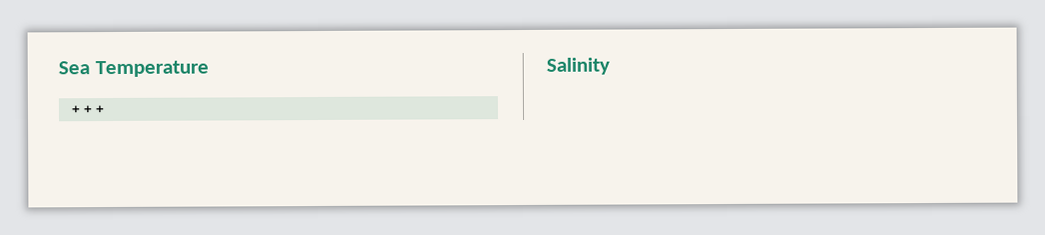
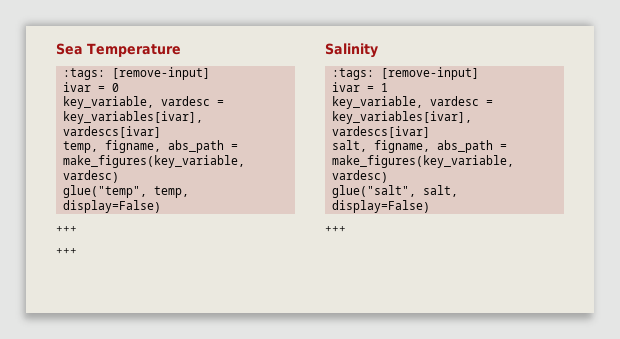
[69,105,107,115] [546,57,610,75] +++ // Salinity -> [63,67,211,80] [63,82,120,92] [63,96,225,109] [63,111,204,124] [63,126,162,138] [63,140,239,153] [63,155,246,168] [63,170,120,183] [63,185,190,198] [63,200,162,213] [56,226,77,232] [56,248,77,254] [325,43,378,58] [332,67,480,80] [332,82,389,92] [332,96,494,109] [332,111,473,124] [332,126,431,138] [332,140,508,153] [332,155,515,168] [332,170,389,183] [332,185,459,198] [332,200,431,213] [325,226,346,232] :tags: [remove-input] // ivar = 0 // key_variable, vardesc = key_variables[ivar], vardescs[ivar] // temp, figname, abs_path = make_figures(key_variable, vardesc) // glue("temp", temp, display=False) // +++ // +++ // Salinity // :tags: [remove-input] // ivar = 1 // key_variable, vardesc = key_variables[ivar], vardescs[ivar] // salt, figname, abs_path = make_figures(key_variable, vardesc) // glue("salt", salt, display=False) // +++

